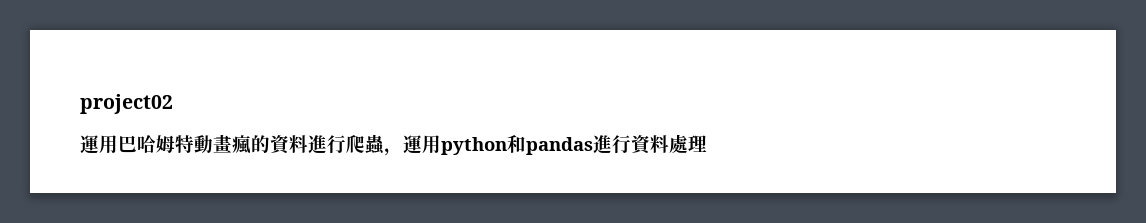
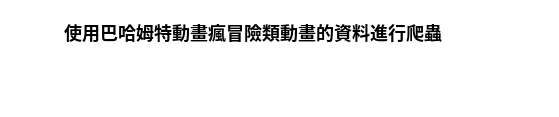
[80,94,173,114] [80,135,99,154] project02 // 運 -> [64,24,82,42] 使
(251, 144) none -> [226,24,316,43] 冒險類動畫
[384,134,707,156] ，運用python和pandas進行資料處理 -> (442, 33) none

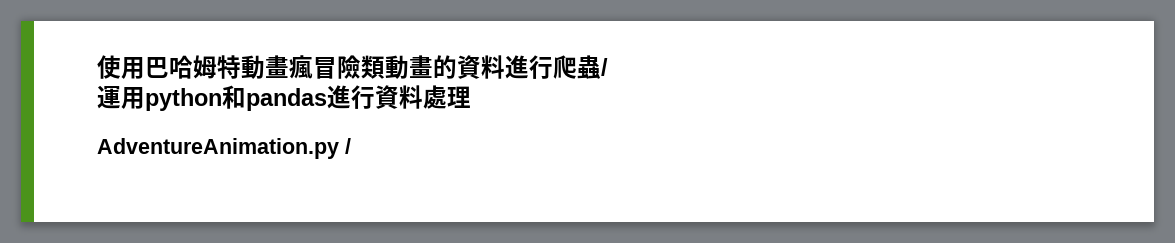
(442, 33) none -> [601,58,608,76] [97,85,471,111] [97,138,351,159] / // 運用python和pandas進行資料處理 // AdventureAnimation.py /

